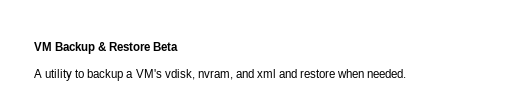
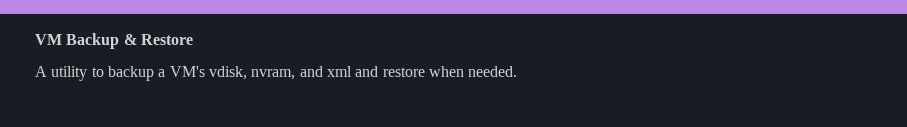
[153,42,179,51] Beta -> (193, 39) none

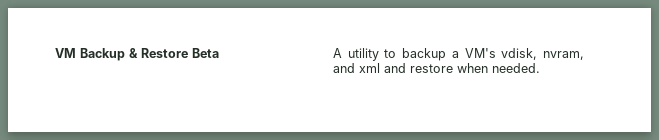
(193, 39) none -> [192,48,219,58] Beta

